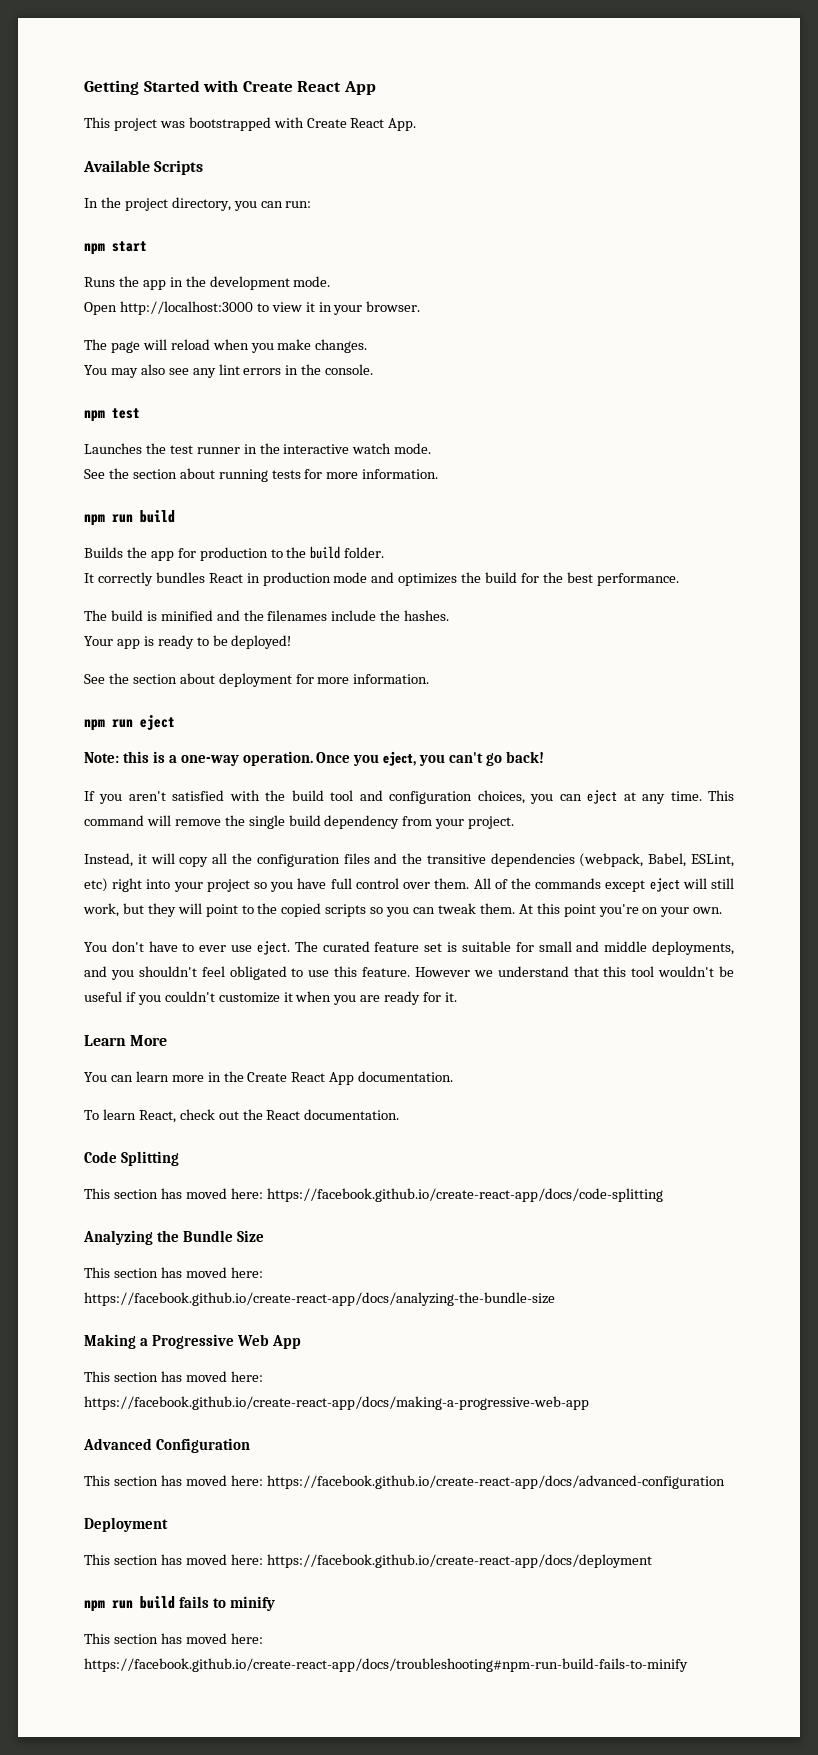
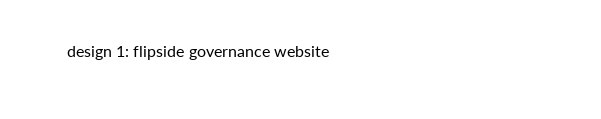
[84,80,376,95] [84,117,417,131] [83,160,204,175] [84,197,312,211] [84,241,147,255] [84,276,331,290] [84,301,421,315] [84,339,368,353] [84,364,374,378] [84,408,140,422] [84,443,432,454] [84,468,439,482] [84,510,175,526] [84,546,385,561] [84,572,679,586] [84,610,450,621] [84,635,292,649] [84,673,430,687] [84,715,175,731] [84,751,544,766] [84,790,735,804] [84,815,515,829] [84,853,734,867] [84,878,735,892] [83,903,723,917] [84,941,734,955] [84,966,734,980] [84,991,458,1005] [84,1035,168,1046] [84,1071,454,1085] [84,1109,400,1123] [84,1151,180,1166] [84,1188,663,1202] [83,1230,265,1245] [84,1267,263,1278] [84,1292,555,1306] [84,1334,302,1349] [84,1371,263,1382] [84,1396,589,1410] [83,1438,251,1453] [84,1475,725,1489] [84,1517,168,1532] [84,1554,652,1568] [84,1596,276,1612] [84,1633,263,1644] [84,1658,688,1672] Getting Started with Create React App // This project was bootstrapped with Create React App. // Available Scripts // In the project directory, you can run: // npm start // Runs the app in the development mode. // Open http://localhost:3000 to view it in your browser. // The page will reload when you make changes. // You may also see any lint errors in the console. // npm test // Launches the test runner in the interactive watch mode. // See the section about running tests for more information. // npm run build // Builds the app for production to the build folder. // It correctly bundles React in production mode and optimizes the build for the best performance. // The build is minified and the filenames include the hashes. // Your app is ready to be deployed! // See the section about deployment for more information. // npm run eject // Note: this is a one-way operation. Once you eject, you can't go back! // If you aren't satisfied with the build tool and configuration choices, you can eject at any time. This command will remove the single build dependency from your project. // Instead, it will copy all the configuration files and the transitive dependencies (webpack, Babel, ESLint, etc) right into your project so you have full control over them. All of the commands except eject will still work, but they will point to the copied scripts so you can tweak them. At this point you're on your own. // You don't have to ever use eject. The curated feature set is suitable for small and middle deployments, and you shouldn't feel obligated to use this feature. However we understand that this tool wouldn't be useful if you couldn't customize it when you are ready for it. // Learn More // You can learn more in the Create React App documentation. // To learn React, check out the React documentation. // Code Splitting // This section has moved here: https://facebook.github.io/create-react-app/docs/code-splitting // Analyzing the Bundle Size // This section has moved here: https://facebook.github.io/create-react-app/docs/analyzing-the-bundle-size // Making a Progressive Web App // This section has moved here: https://facebook.github.io/create-react-app/docs/making-a-progressive-web-app // Advanced Configuration // This section has moved here: https://facebook.github.io/create-react-app/docs/advanced-configuration // Deployment // This section has moved here: https://facebook.github.io/create-react-app/docs/deployment // npm run build fails to minify // This section has moved here: https://facebook.github.io/create-react-app/docs/troubleshooting#npm-run-build-fails-to-minify -> [67,46,329,60] design 1: flipside governance website

